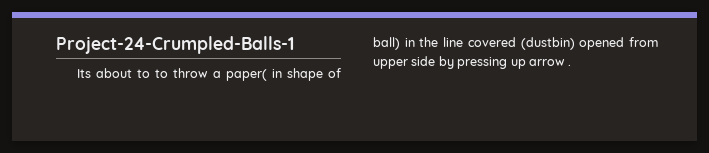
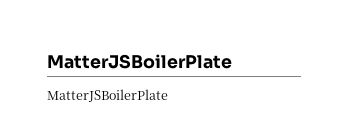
[56,36,294,54] [77,68,342,81] [373,37,658,50] [373,56,572,69] Project-24-Crumpled-Balls-1 // Its about to to throw a paper( in shape of ball) in the line covered (dustbin) opened from upper side by pressing up arrow . -> [47,54,232,69] [47,89,168,102] MatterJSBoilerPlate // MatterJSBoilerPlate

